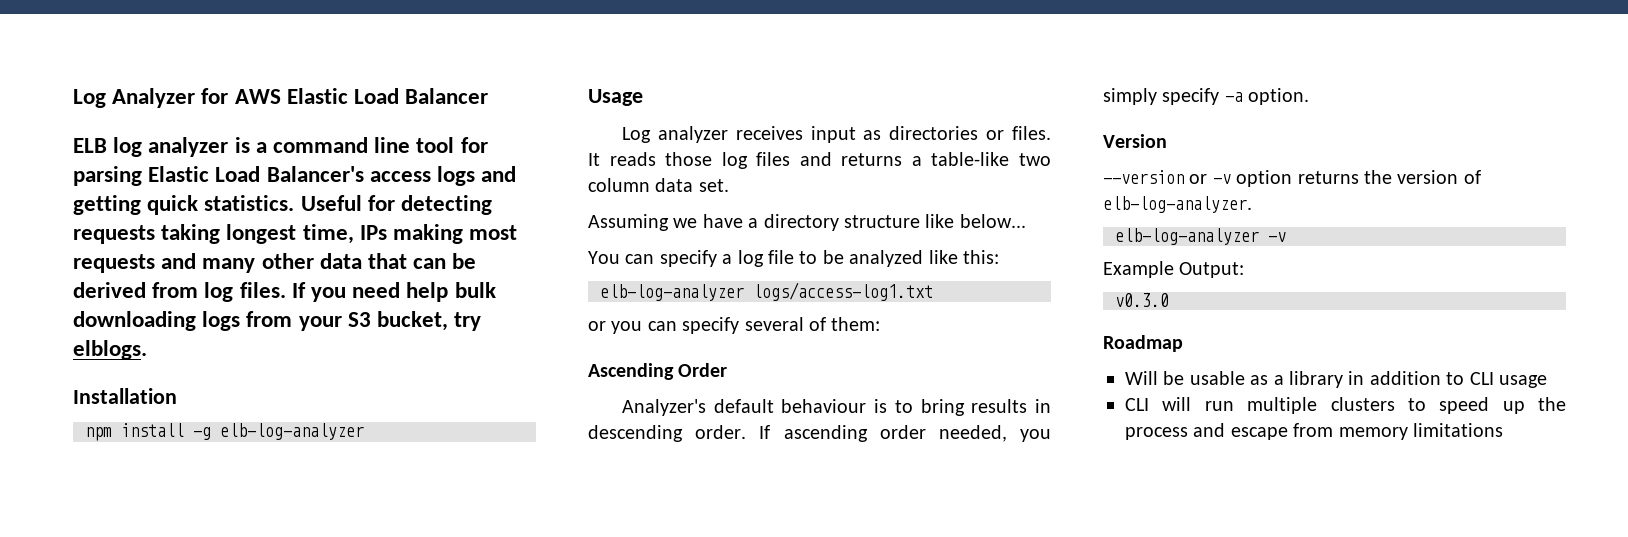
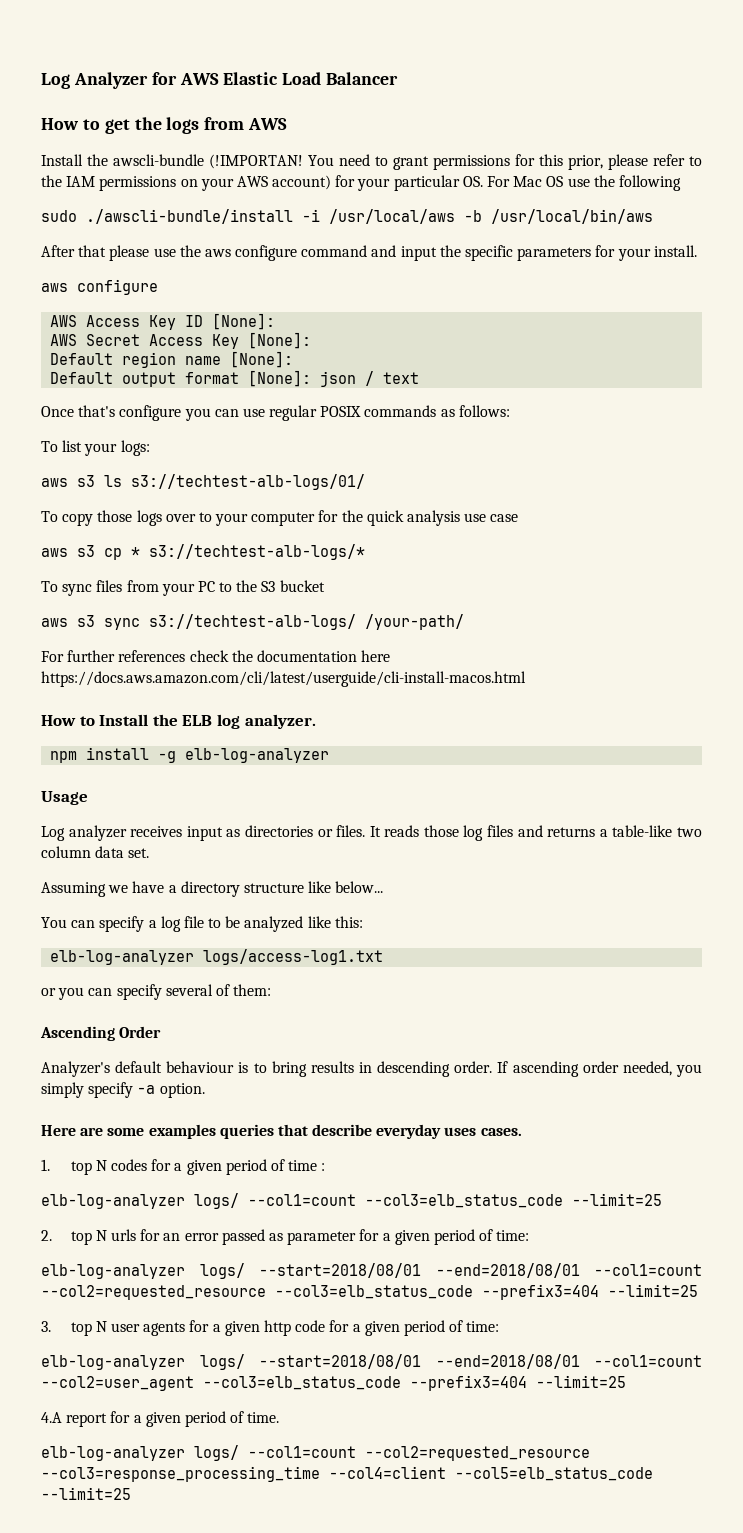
[73,137,488,157] [73,166,517,186] [73,195,493,215] [73,224,518,244] [73,253,477,273] [73,282,496,302] [73,311,482,331] [73,340,147,360] [73,388,177,404] ELB log analyzer is a command line tool for parsing Elastic Load Balancer's access logs and getting quick statistics. Useful for detecting requests taking longest time, IPs making most requests and many other data that can be derived from log files. If you need help bulk downloading logs from your S3 bucket, try elblogs. // Installation -> [41,117,288,134] [41,154,702,170] [41,175,681,191] [41,209,653,224] [41,245,697,261] [41,279,158,295] [50,313,276,330] [50,332,312,349] [50,351,294,368] [50,370,420,387] [41,405,510,421] [41,440,150,456] [41,474,365,490] [41,510,519,526] [41,544,365,560] [41,580,325,596] [41,614,464,630] [41,650,391,662] [41,671,526,687] [41,714,316,729] How to get the logs from AWS // Install the awscli-bundle (!IMPORTAN! You need to grant permissions for this prior, please refer to the IAM permissions on your AWS account) for your particular OS. For Mac OS use the following // sudo ./awscli-bundle/install -i /usr/local/aws -b /usr/local/bin/aws // After that please use the aws configure command and input the specific parameters for your install. // aws configure // AWS Access Key ID [None]: // AWS Secret Access Key [None]: // Default region name [None]: // Default output format [None]: json / text // Once that's configure you can use regular POSIX commands as follows: // To list your logs: // aws s3 ls s3://techtest-alb-logs/01/ // To copy those logs over to your computer for the quick analysis use case // aws s3 cp * s3://techtest-alb-logs/* // To sync files from your PC to the S3 bucket // aws s3 sync s3://techtest-alb-logs/ /your-path/ // For further references check the documentation here https://docs.aws.amazon.com/cli/latest/userguide/cli-install-macos.html // How to Install the ELB log analyzer.
[1103,134,1167,148] [1103,170,1481,187] [1103,196,1252,213] [1115,228,1286,245] [1103,261,1245,278] [1115,293,1169,307] [1103,335,1183,352] [1125,371,1547,388] [1125,397,1566,414] [1125,423,1503,440] Version // --version or -v option returns the version of elb-log-analyzer. // elb-log-analyzer -v // Example Output: // v0.3.0 // Roadmap // Will be usable as a library in addition to CLI usage // CLI will run multiple clusters to speed up the process and escape from memory limitations -> [41,1124,522,1139] [41,1159,326,1175] [41,1193,662,1209] [41,1229,530,1245] [41,1263,702,1279] [41,1284,698,1300] [41,1320,500,1336] [41,1354,702,1370] [41,1375,626,1391] [41,1411,280,1427] [41,1445,590,1461] [41,1466,653,1482] [41,1487,131,1500] Here are some examples queries that describe everyday uses cases. // 1. top N codes for a given period of time : // elb-log-analyzer logs/ --col1=count --col3=elb_status_code --limit=25 // 2. top N urls for an error passed as parameter for a given period of time: // elb-log-analyzer logs/ --start=2018/08/01 --end=2018/08/01 --col1=count --col2=requested_resource --col3=elb_status_code --prefix3=404 --limit=25 // 3. top N user agents for a given http code for a given period of time: // elb-log-analyzer logs/ --start=2018/08/01 --end=2018/08/01 --col1=count --col2=user_agent --col3=elb_status_code --prefix3=404 --limit=25 // 4.A report for a given period of time. // elb-log-analyzer logs/ --col1=count --col2=requested_resource --col3=response_processing_time --col4=client --col5=elb_status_code --limit=25

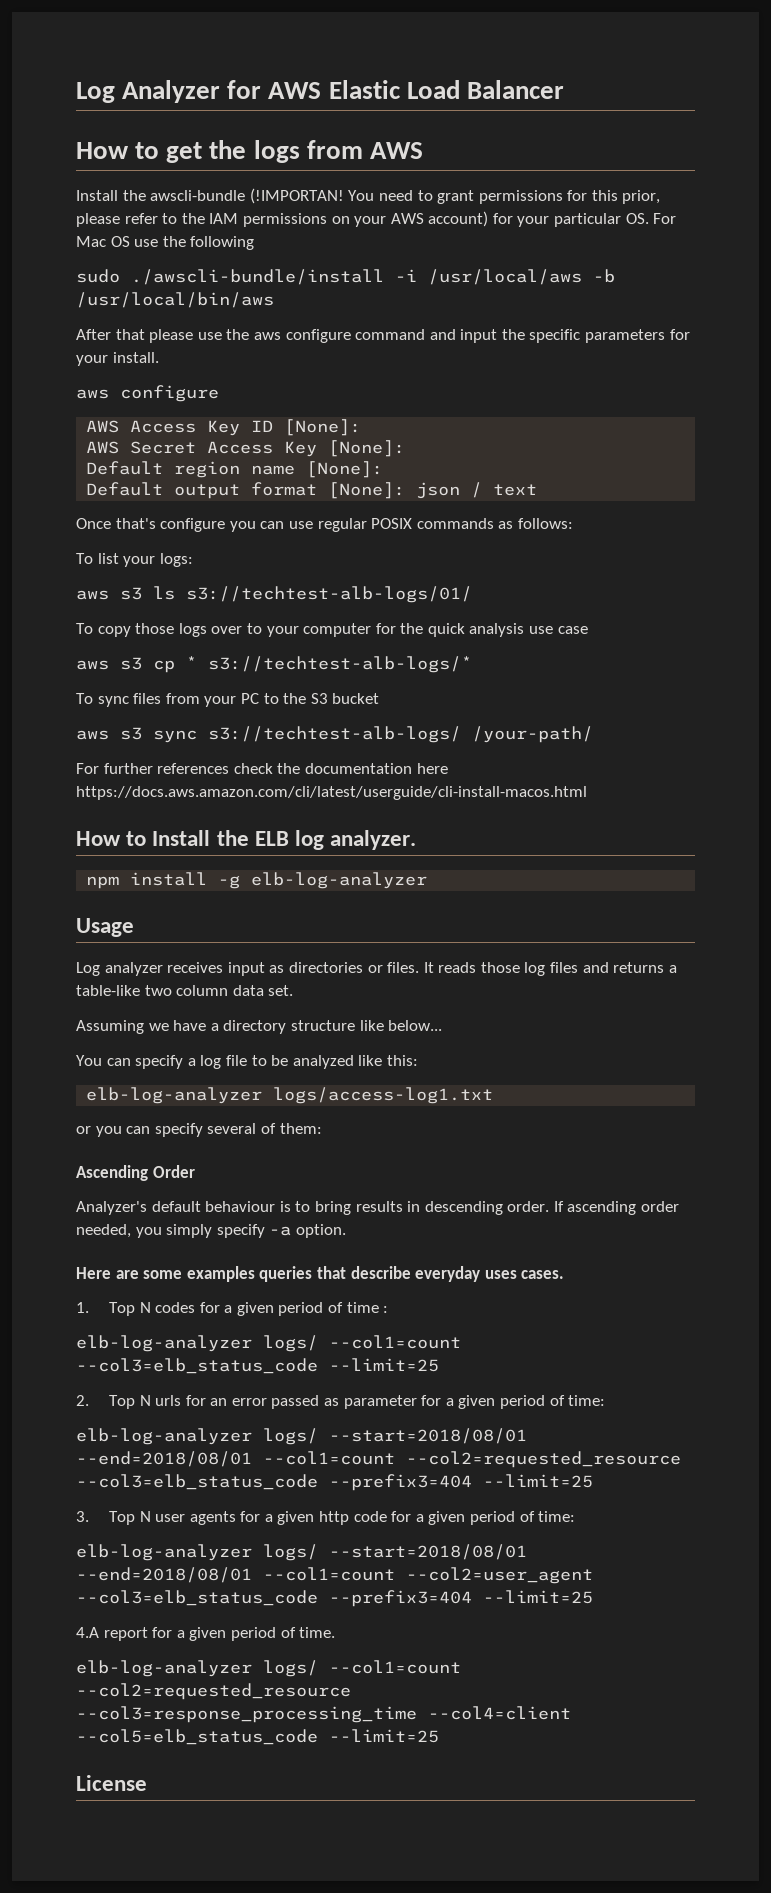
[70,1161,92,1175] top -> [108,1302,135,1316] Top
[70,1231,92,1245] top -> [108,1395,135,1409] Top
[70,1322,92,1336] top -> [108,1511,135,1525] Top
(131, 1493) none -> [76,1775,147,1791] // License

